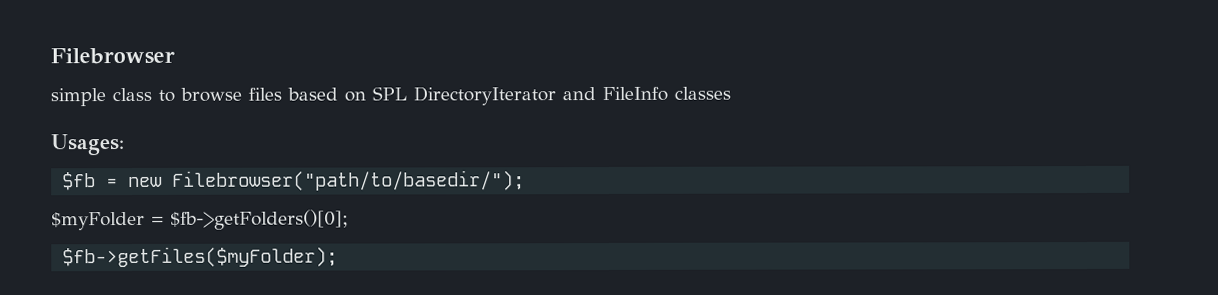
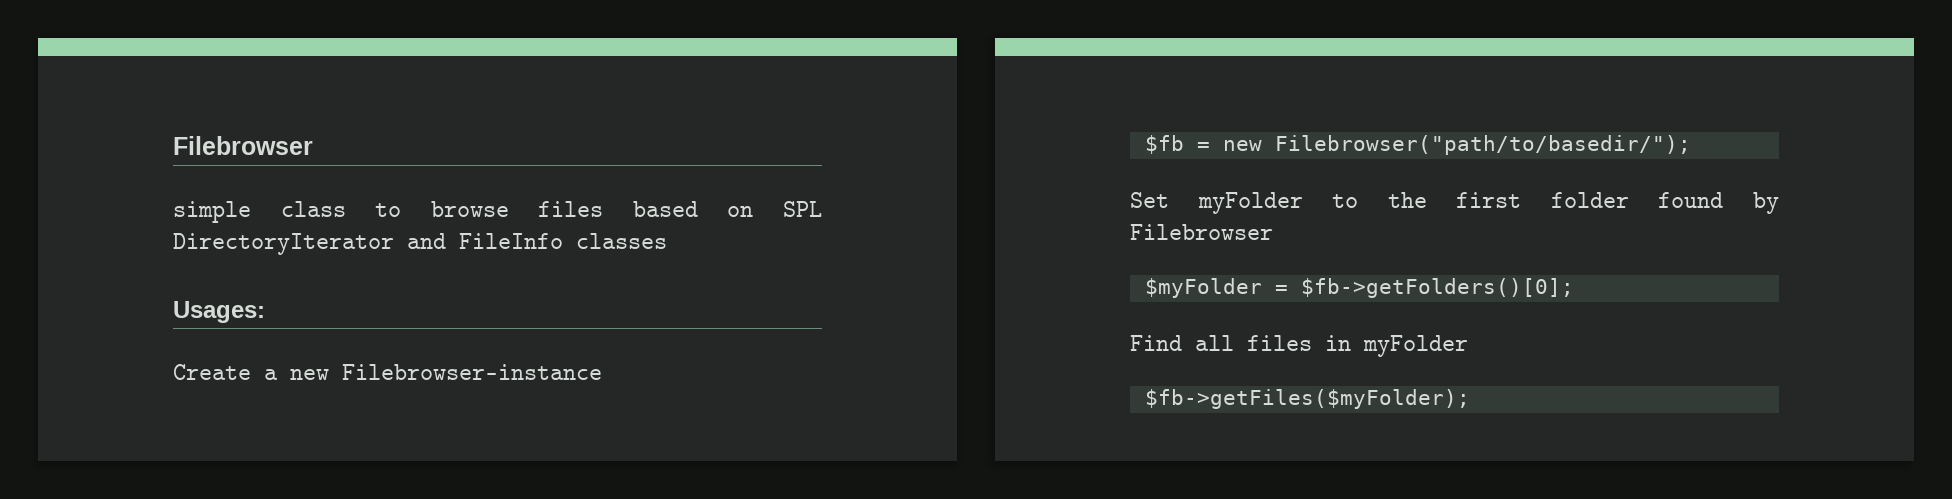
(125, 145) none -> [173,364,602,380] // Create a new Filebrowser-instance
[51,209,349,231] $myFolder = $fb->getFolders()[0]; -> [1130,192,1779,214] [1130,224,1273,240] [1144,278,1574,298] [1130,335,1468,357] Set myFolder to the first folder found by Filebrowser // $myFolder = $fb->getFolders()[0]; // Find all files in myFolder

